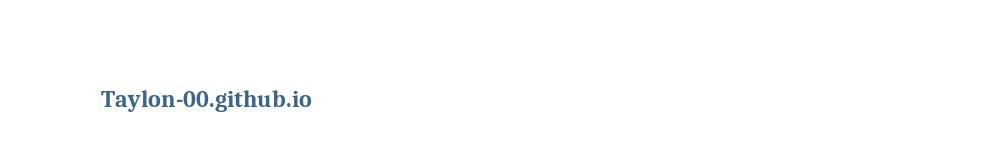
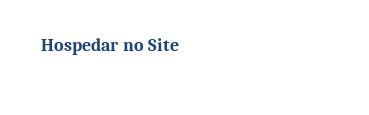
[101,90,312,112] Taylon-00.github.io -> [41,38,180,55] Hospedar no Site

